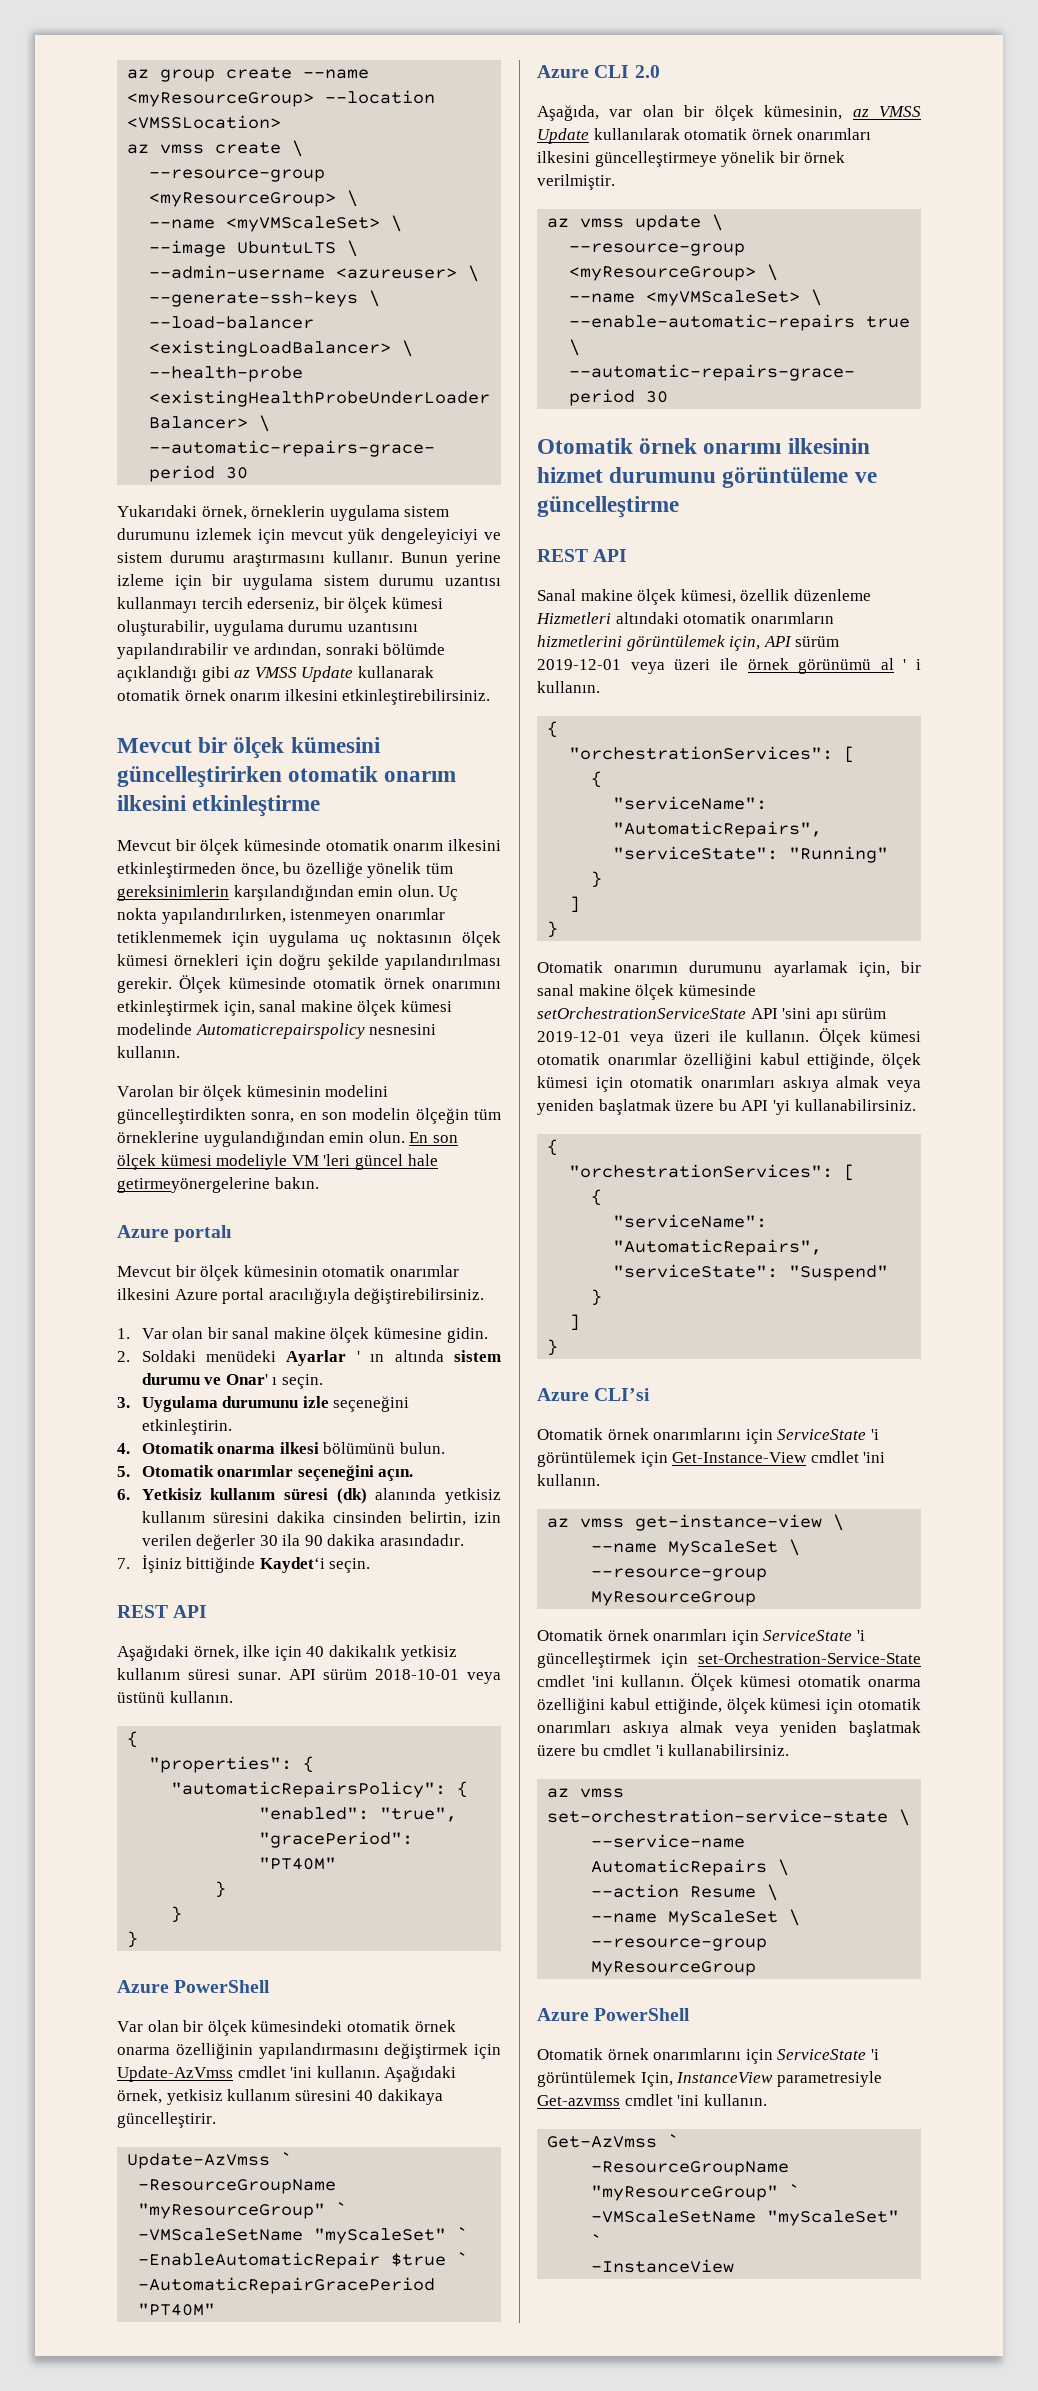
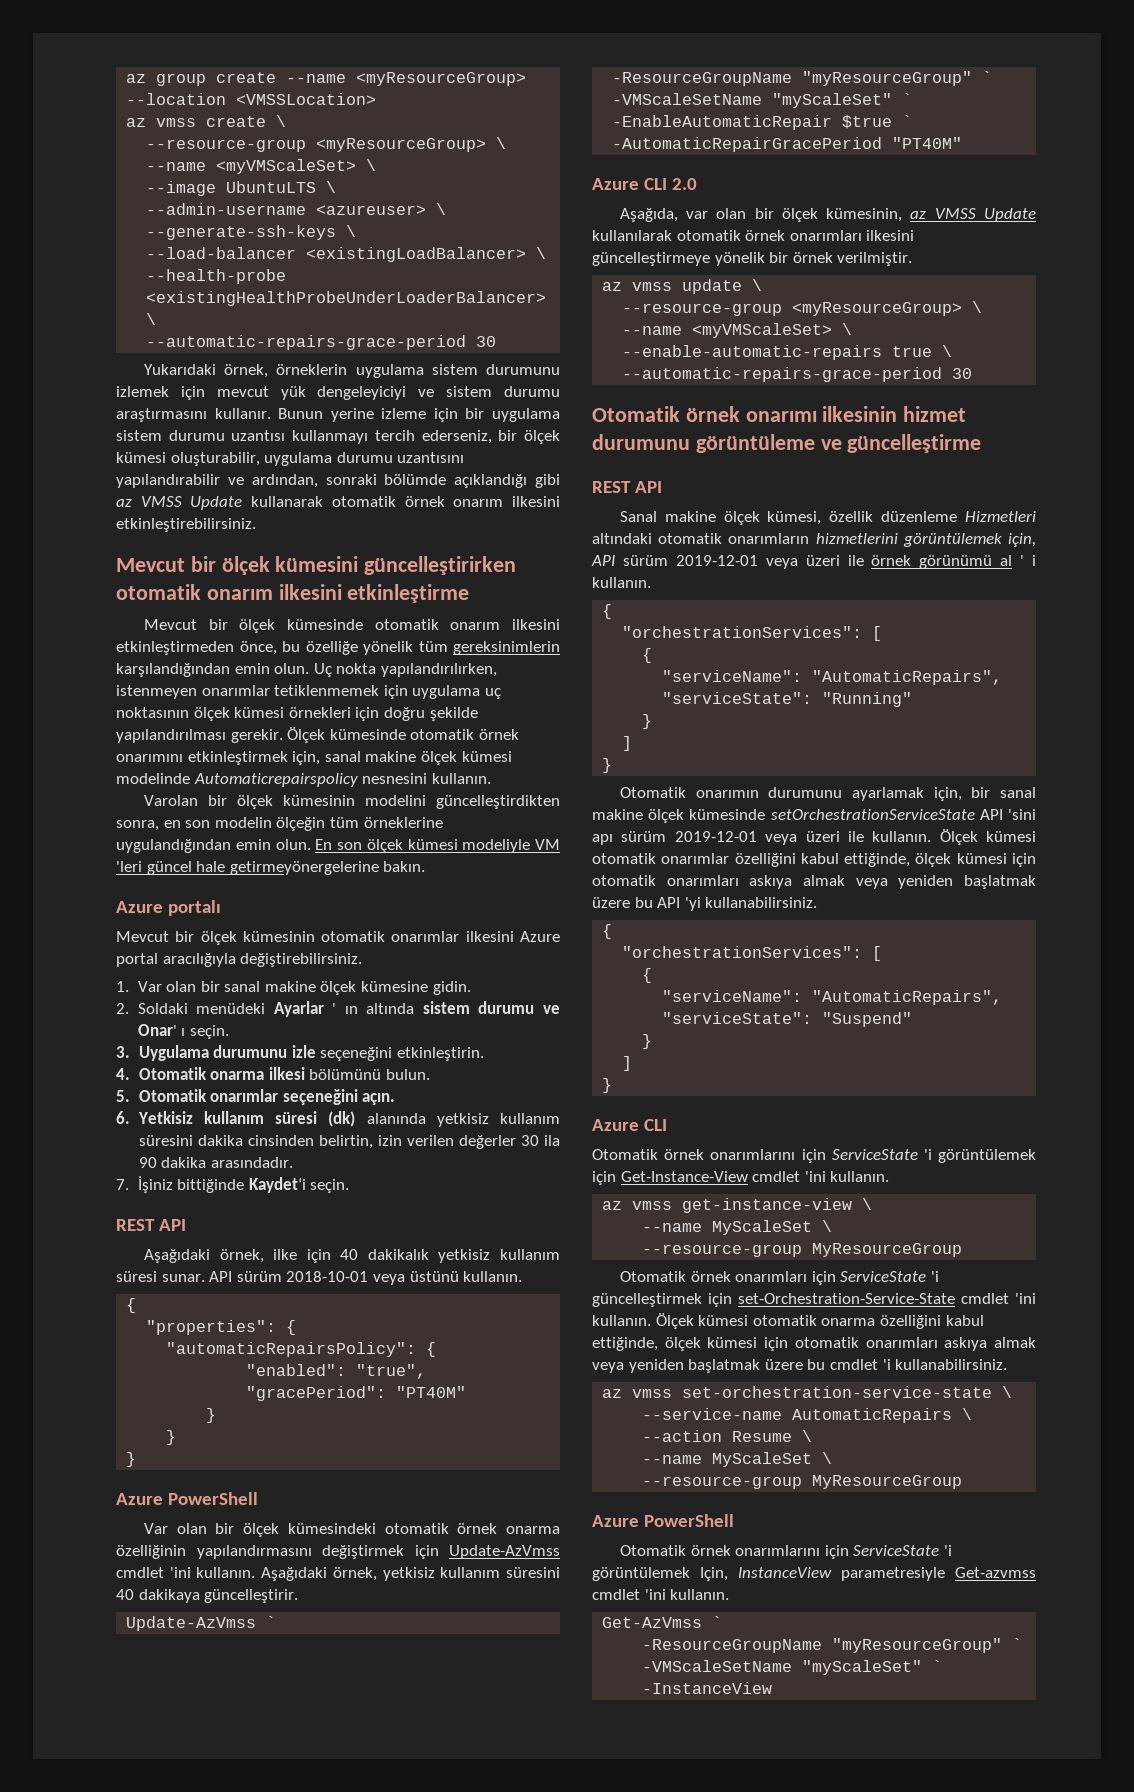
[594,1388,651,1401] CLI’si -> [644,1119,668,1131] CLI

